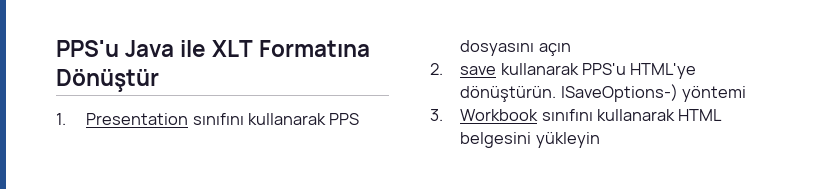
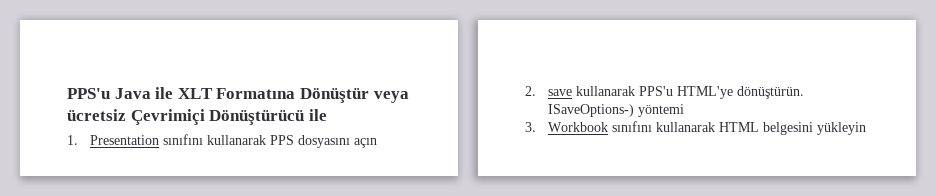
(159, 80) none -> [373,91,409,103] [67,109,327,125] veya ücretsiz Çevrimiçi Dönüştürücü ile

